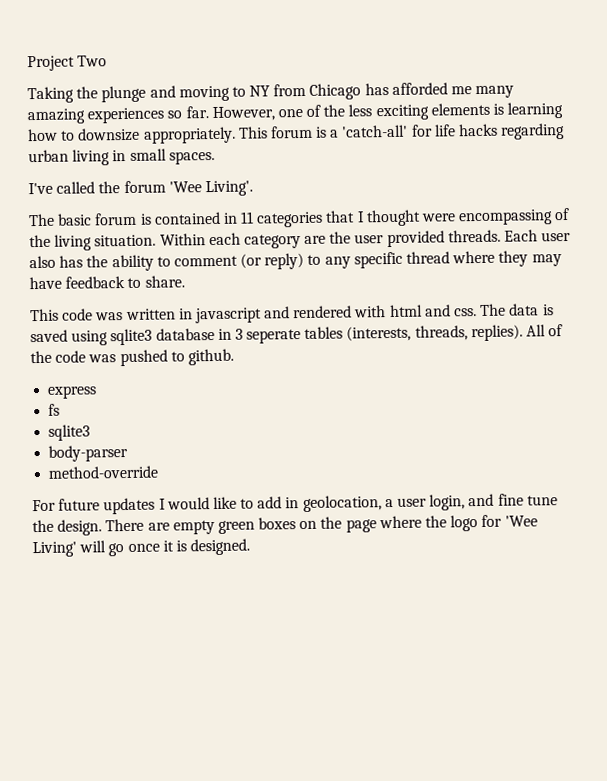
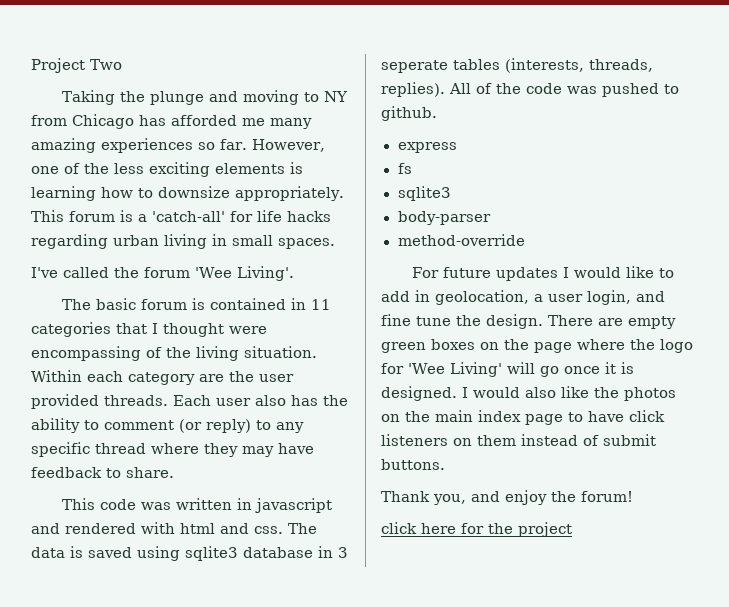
(251, 547) none -> [462,386,676,401] [381,410,665,425] [381,434,656,446] [381,459,445,470] [381,490,633,505] [381,522,572,537] I would also like the photos on the main index page to have click listeners on them instead of submit buttons. // Thank you, and enjoy the forum! // click here for the project

